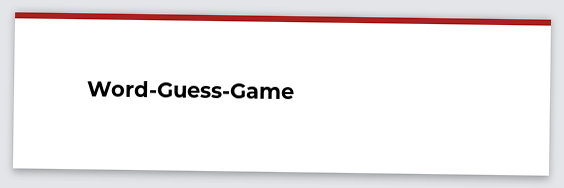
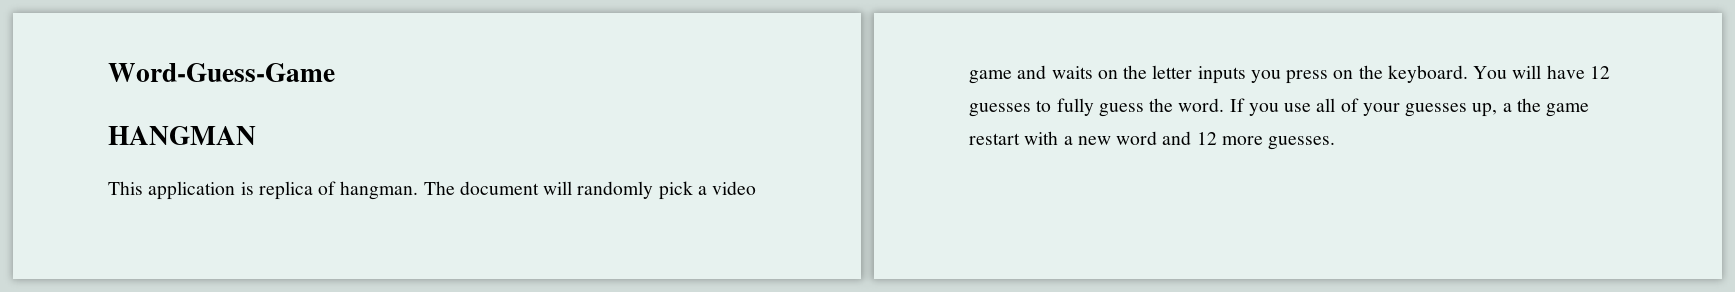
(295, 90) none -> [108,126,256,145] [108,181,757,200] [969,65,1610,84] [969,98,1590,117] [969,131,1336,150] // HANGMAN // This application is replica of hangman. The document will randomly pick a video game and waits on the letter inputs you press on the keyboard. You will have 12 guesses to fully guess the word. If you use all of your guesses up, a the game restart with a new word and 12 more guesses.

